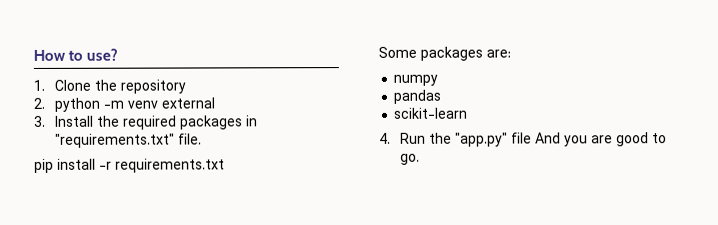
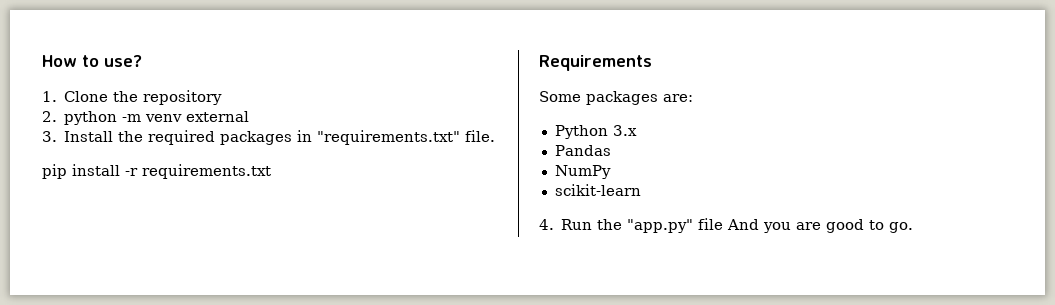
(225, 165) none -> [539,55,652,71] // Requirements
[393,74,439,86] [393,89,442,104] numpy // pandas -> [554,125,637,139] [554,145,611,156] [554,165,611,179] Python 3.x // Pandas // NumPy

